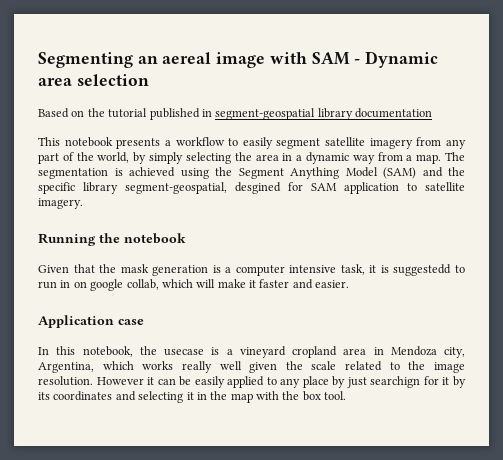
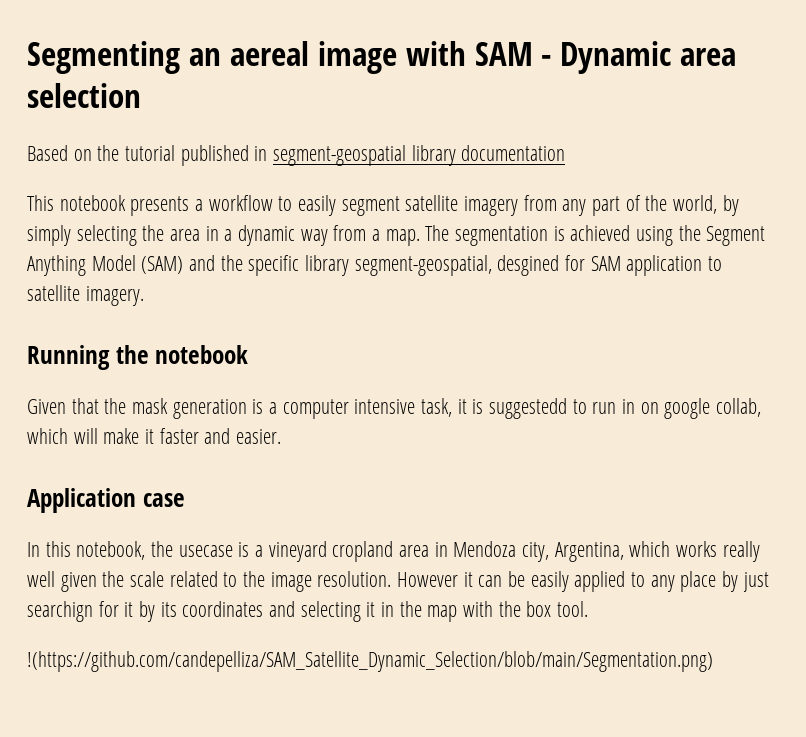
(347, 395) none -> [27,651,713,672] // !(https://github.com/candepelliza/SAM_Satellite_Dynamic_Selection/blob/main/Segmentation.png)

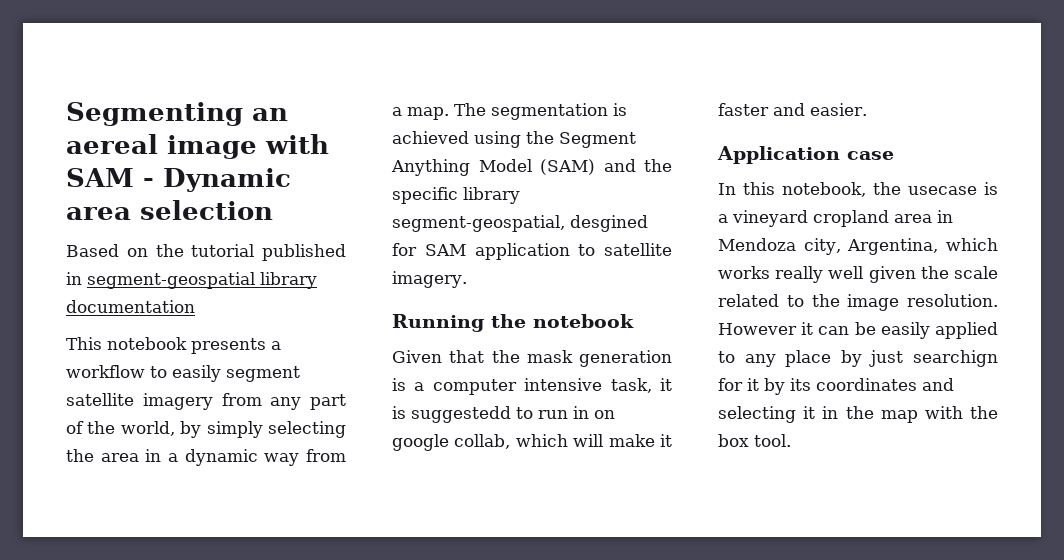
[27,651,713,672] // !(https://github.com/candepelliza/SAM_Satellite_Dynamic_Selection/blob/main/Segmentation.png) -> (791, 440) none

